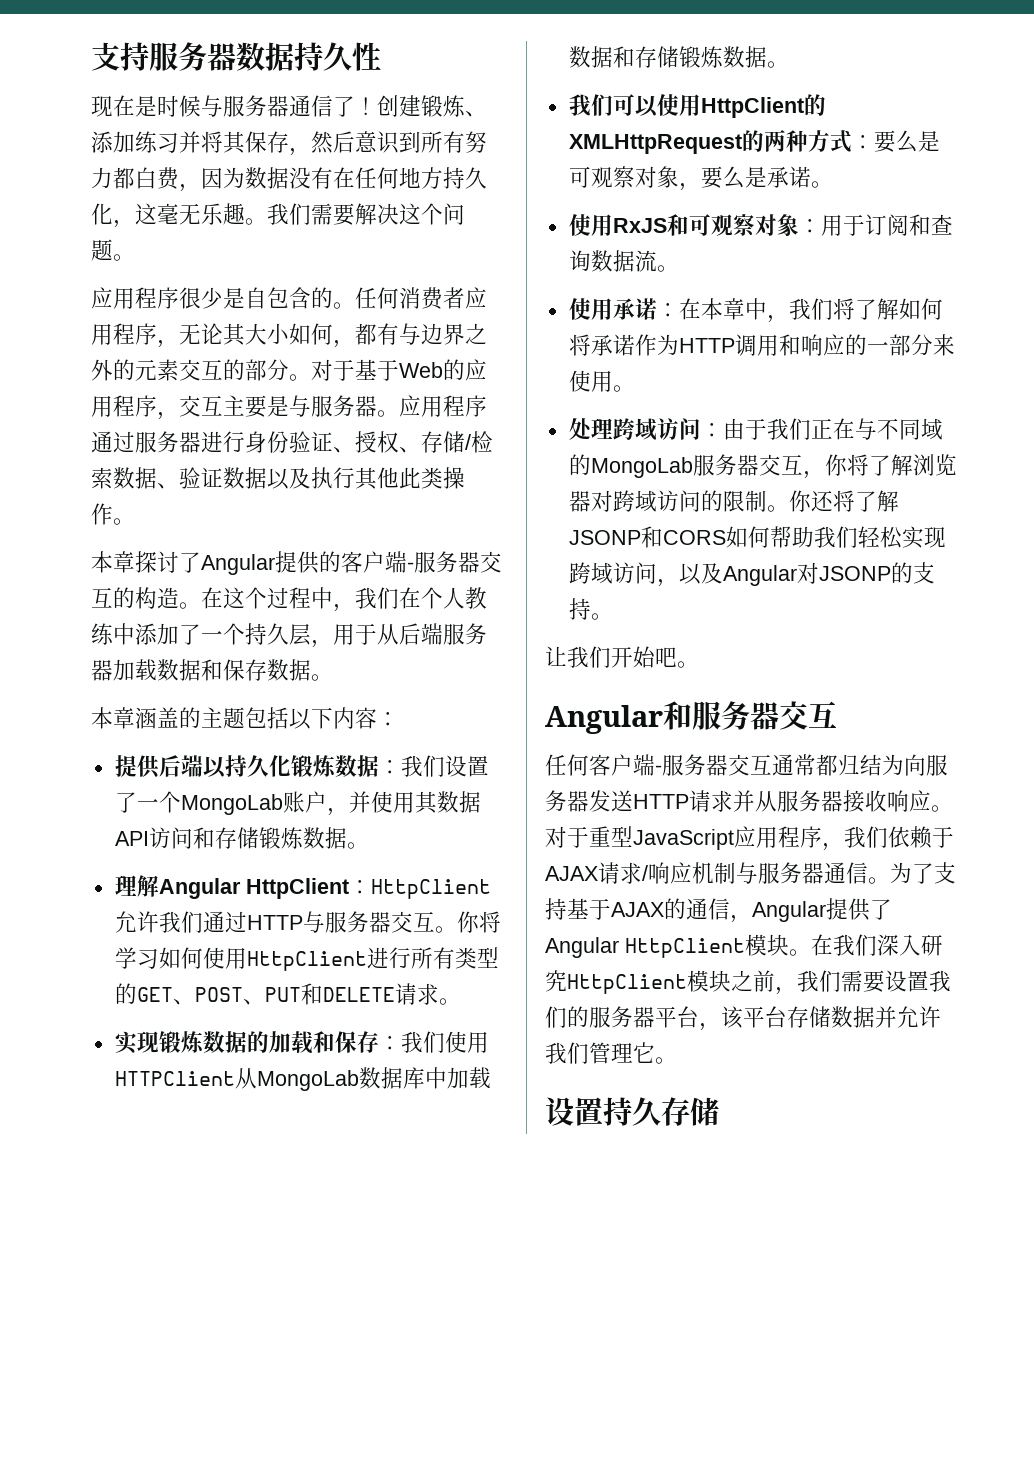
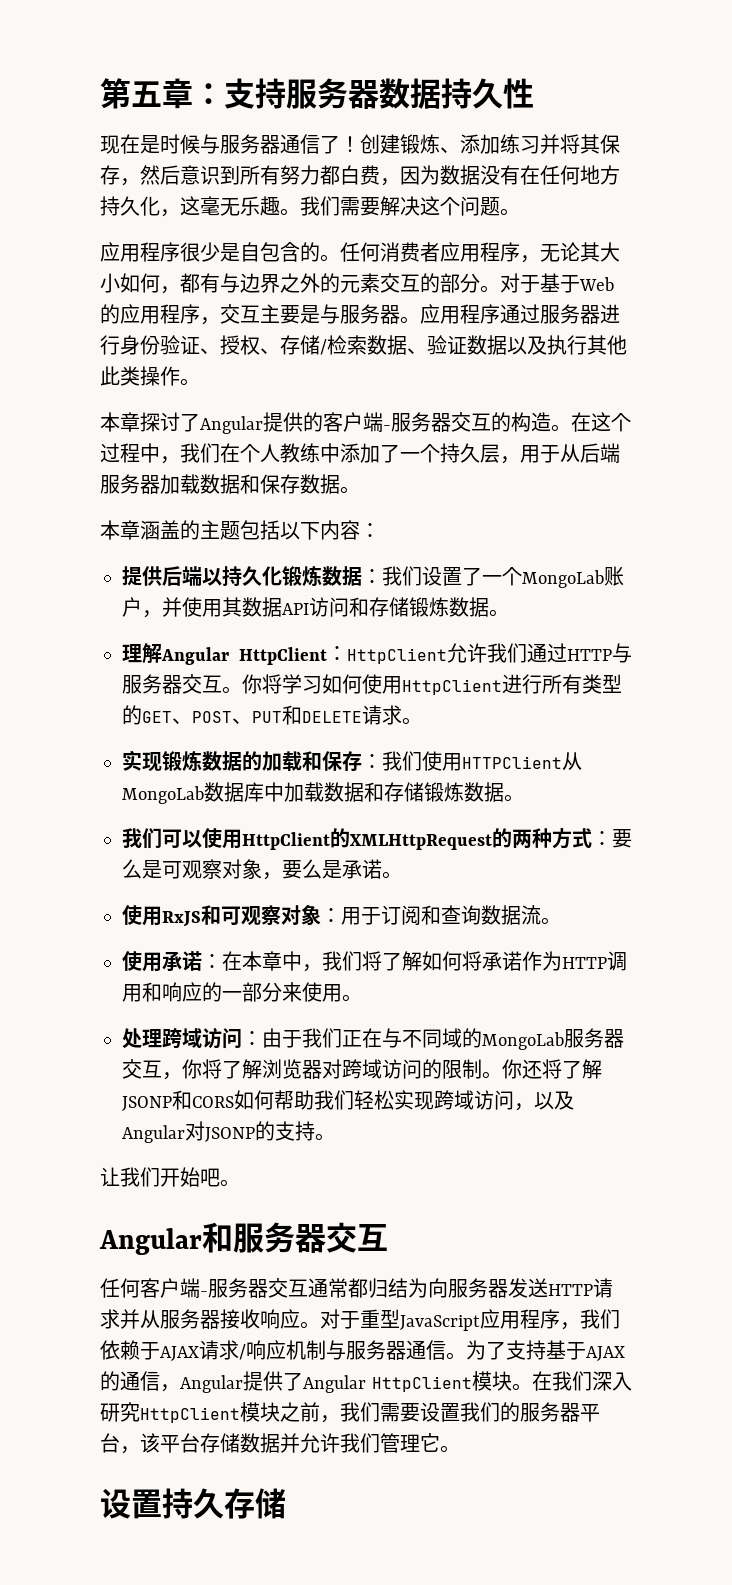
(91, 56) none -> [100,78,224,109] 第五章：

